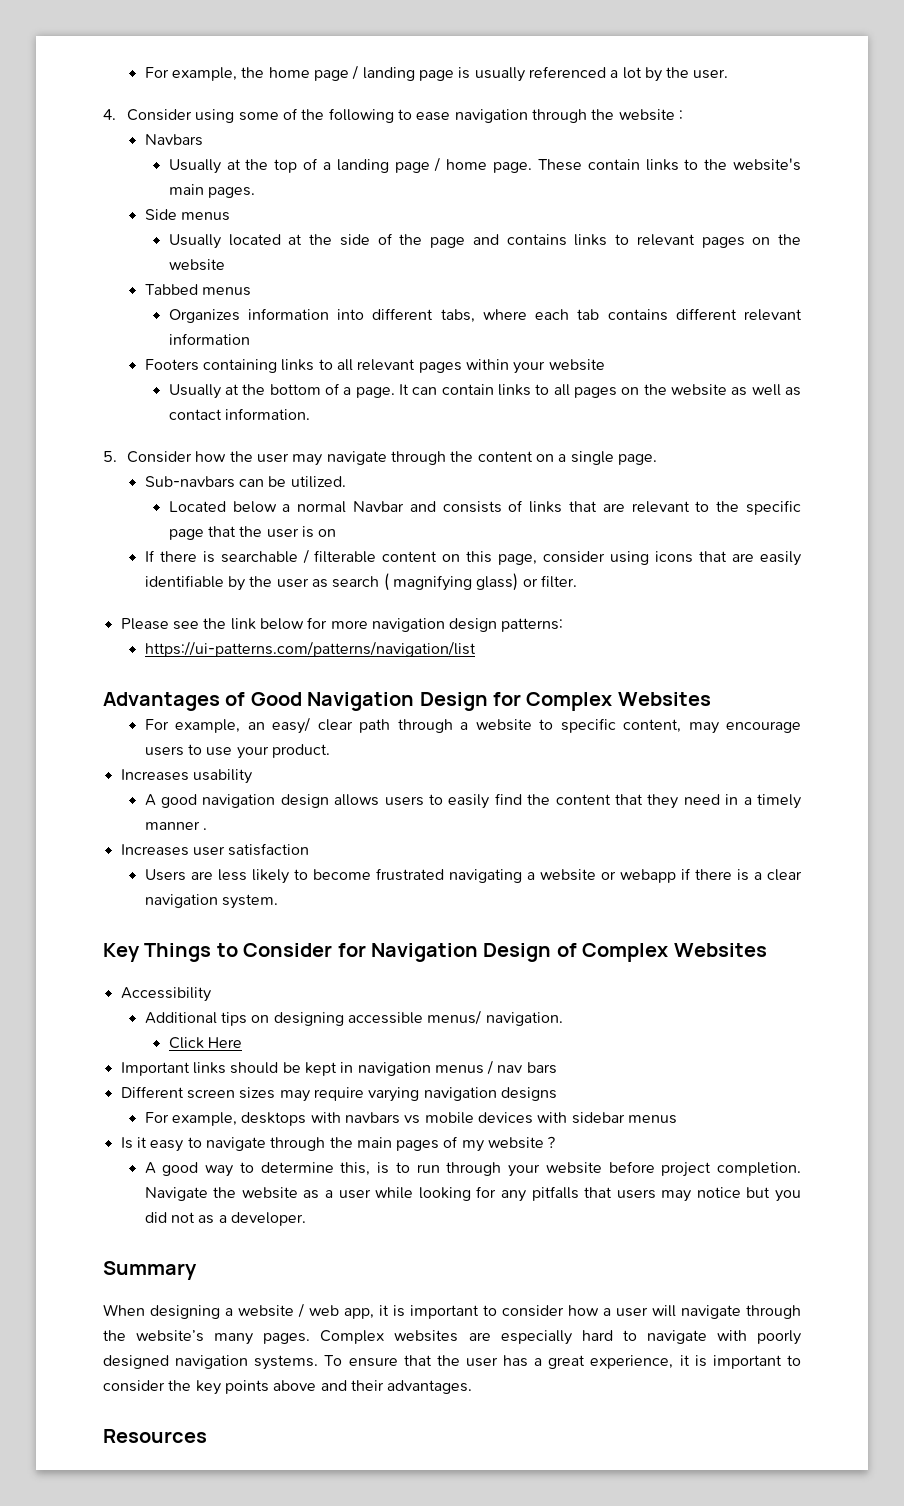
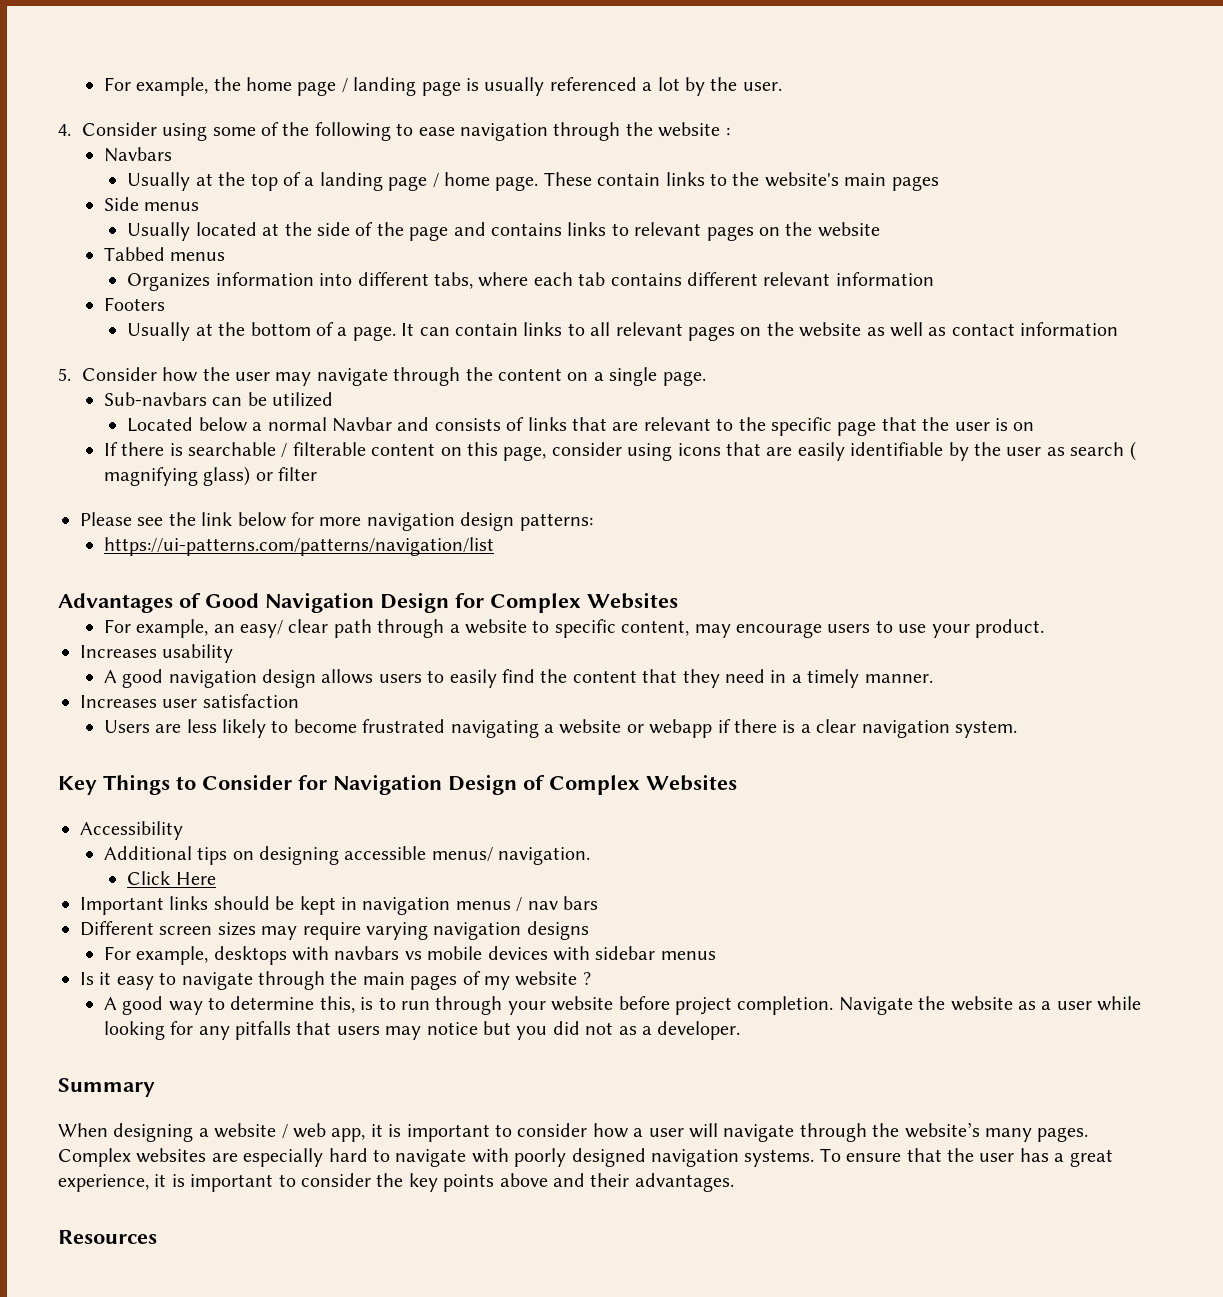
[208,187,256,198] pages. -> [891,176,939,191] pages
[202,359,605,374] containing links to all relevant pages within your website -> (165, 304) none
(570, 390) none -> [615,322,683,336] relevant
[225,408,311,420] information. -> [1020,322,1119,336] information
[290,476,346,488] utilized. -> [271,392,333,407] utilized
[540,575,577,588] filter. -> [277,467,317,481] filter
[144,821,207,830] manner . -> [864,674,933,683] manner.

